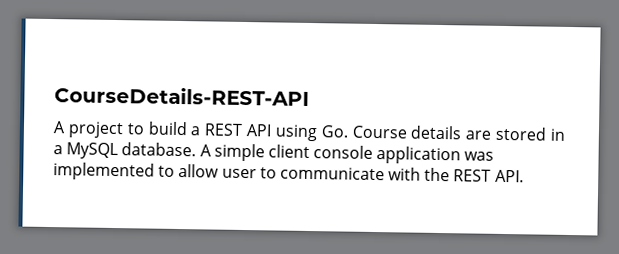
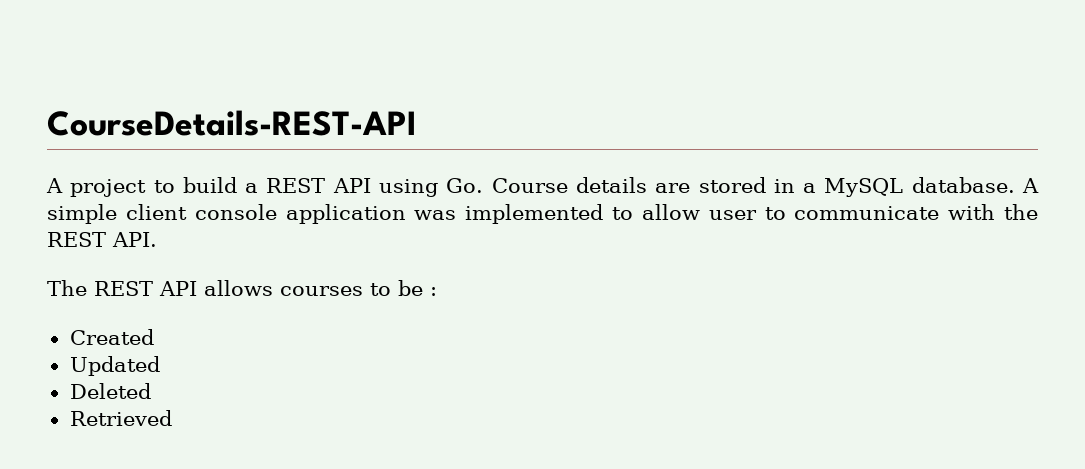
(524, 176) none -> [47,280,437,296] [69,329,154,345] [69,356,160,376] [69,383,151,399] [69,410,172,426] // The REST API allows courses to be : // Created // Updated // Deleted // Retrieved

